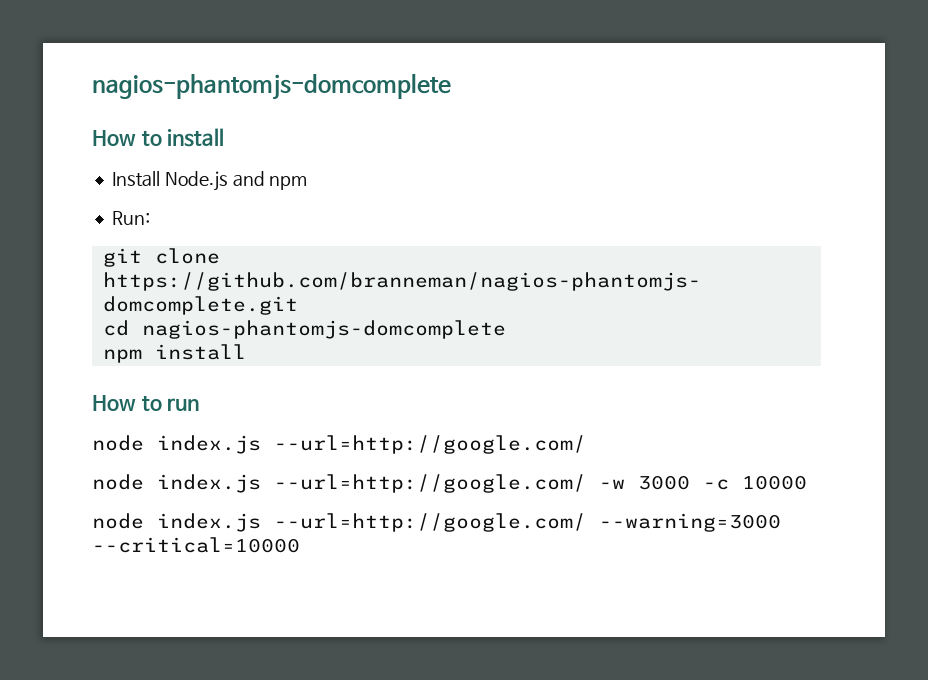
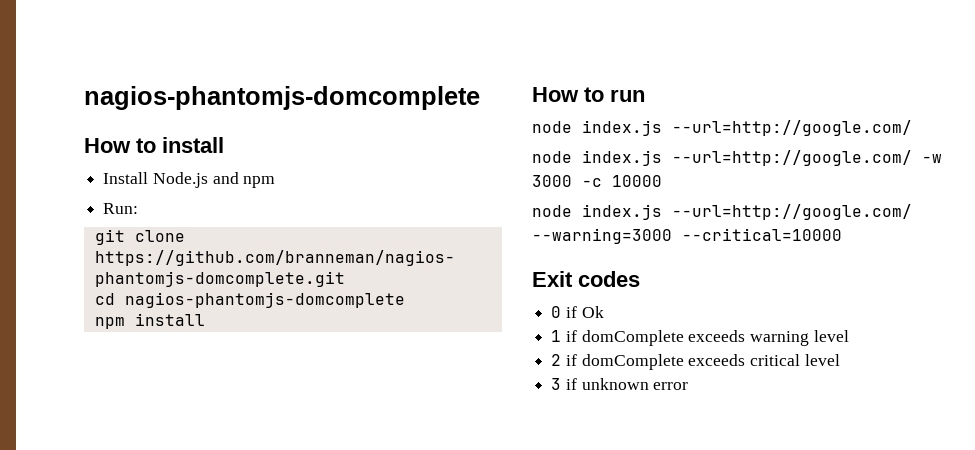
(300, 545) none -> [532,271,640,287] [551,306,604,318] [551,330,849,346] [551,354,840,370] [551,378,689,390] // Exit codes // 0 if Ok // 1 if domComplete exceeds warning level // 2 if domComplete exceeds critical level // 3 if unknown error

